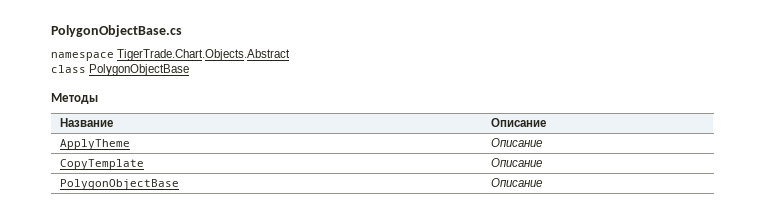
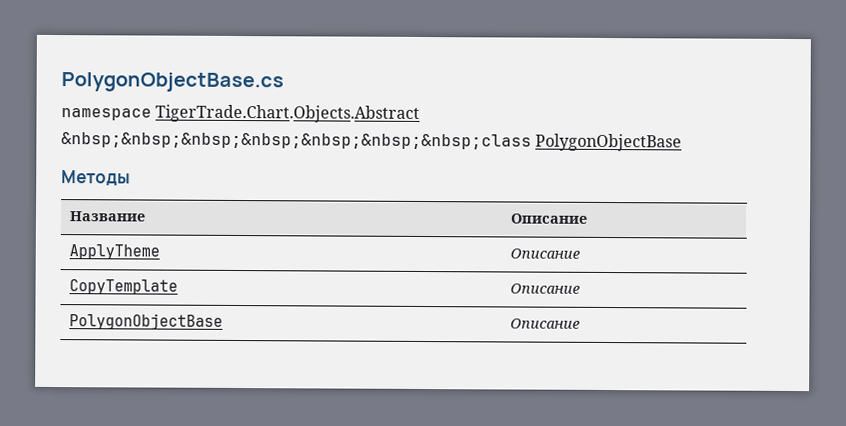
[51,65,86,73] class -> [61,132,532,150] &nbsp;&nbsp;&nbsp;&nbsp;&nbsp;&nbsp;&nbsp;class

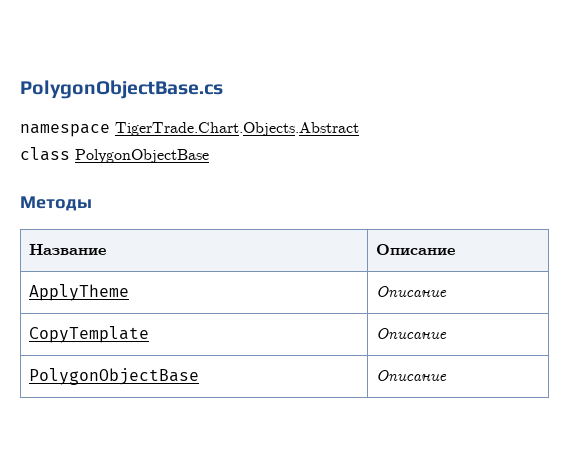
[61,132,532,150] &nbsp;&nbsp;&nbsp;&nbsp;&nbsp;&nbsp;&nbsp;class -> [20,147,70,161] class

